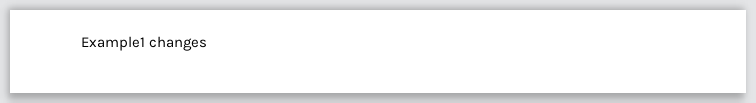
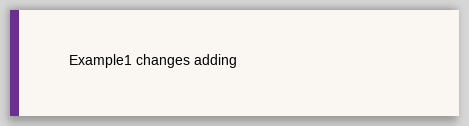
(208, 43) none -> [194,54,237,68] adding

